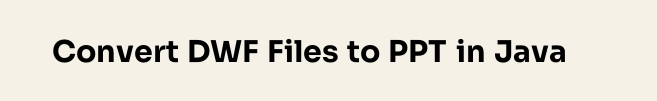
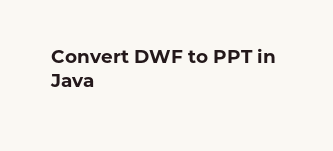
[267,38,340,63] Files -> (183, 56) none

